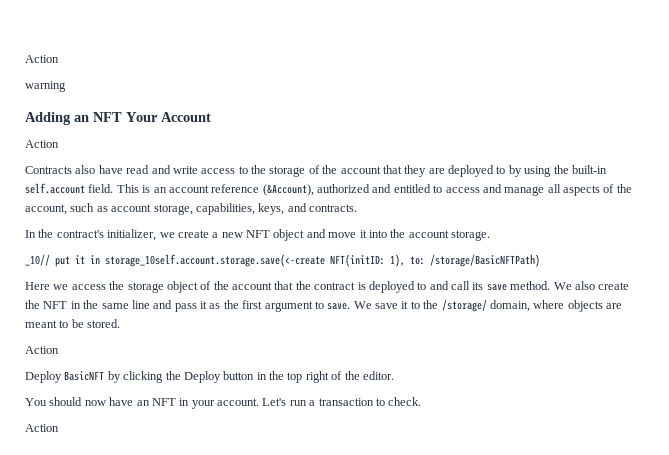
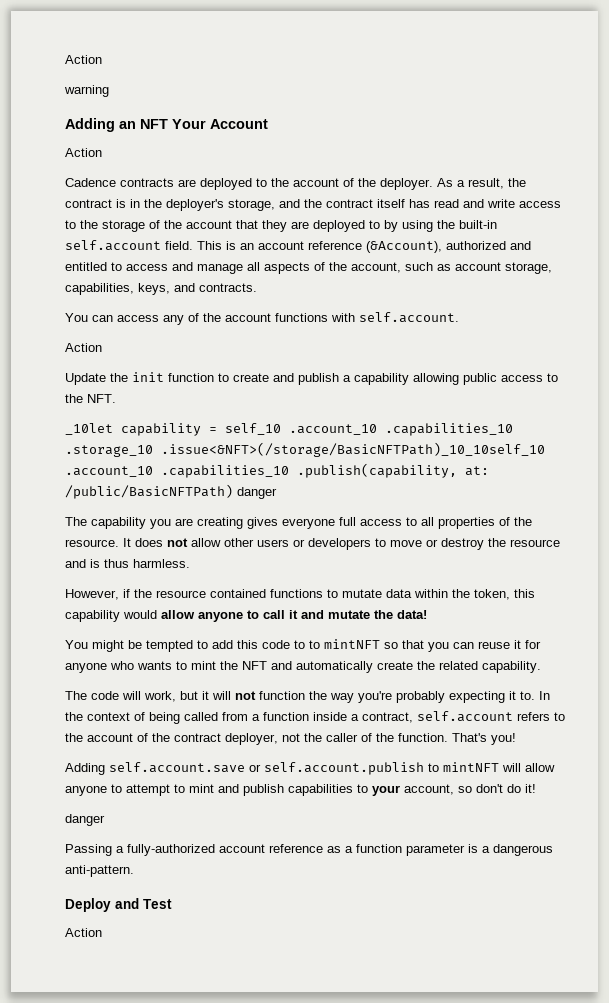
[25,165,123,174] Contracts also have -> [65,178,526,190] [65,199,430,211] Cadence contracts are deployed to the account of the deployer. As a result, the contract is in the deployer's storage, and the contract itself has
[25,229,490,241] [25,254,540,267] [25,281,630,293] [25,299,622,312] [25,319,121,328] [25,346,59,354] [25,371,394,383] [25,397,422,409] In the contract's initializer, we create a new NFT object and move it into the account storage. // _10// put it in storage_10self.account.storage.save(<-create NFT(initID: 1), to: /storage/BasicNFTPath) // Here we access the storage object of the account that the contract is deployed to and call its save method. We also create the NFT in the same line and pass it as the first argument to save. We save it to the /storage/ domain, where objects are meant to be stored. // Action // Deploy BasicNFT by clicking the Deploy button in the top right of the editor. // You should now have an NFT in your account. Let's run a transaction to check. -> [65,312,459,325] [65,343,102,352] [65,372,558,385] [65,394,116,403] [65,423,513,436] [65,442,545,457] [65,463,489,478] [65,484,277,499] [65,517,532,529] [65,538,560,550] [65,559,190,568] [65,589,535,600] [65,610,427,622] [65,639,541,652] [65,661,541,673] [65,691,550,703] [65,711,565,724] [65,733,516,745] [65,762,555,775] [65,784,536,796] [65,814,105,826] [65,844,553,856] [65,865,134,877] [65,898,172,912] You can access any of the account functions with self.account. // Action // Update the init function to create and publish a capability allowing public access to the NFT. // _10let capability = self_10 .account_10 .capabilities_10 .storage_10 .issue<&NFT>(/storage/BasicNFTPath)_10_10self_10 .account_10 .capabilities_10 .publish(capability, at: /public/BasicNFTPath) danger // The capability you are creating gives everyone full access to all properties of the resource. It does not allow other users or developers to move or destroy the resource and is thus harmless. // However, if the resource contained functions to mutate data within the token, this capability would allow anyone to call it and mutate the data! // You might be tempted to add this code to to mintNFT so that you can reuse it for anyone who wants to mint the NFT and automatically create the related capability. // The code will work, but it will not function the way you're probably expecting it to. In the context of being called from a function inside a contract, self.account refers to the account of the contract deployer, not the caller of the function. That's you! // Adding self.account.save or self.account.publish to mintNFT will allow anyone to attempt to mint and publish capabilities to your account, so don't do it! // danger // Passing a fully-authorized account reference as a function parameter is a dangerous anti-pattern. // Deploy and Test

